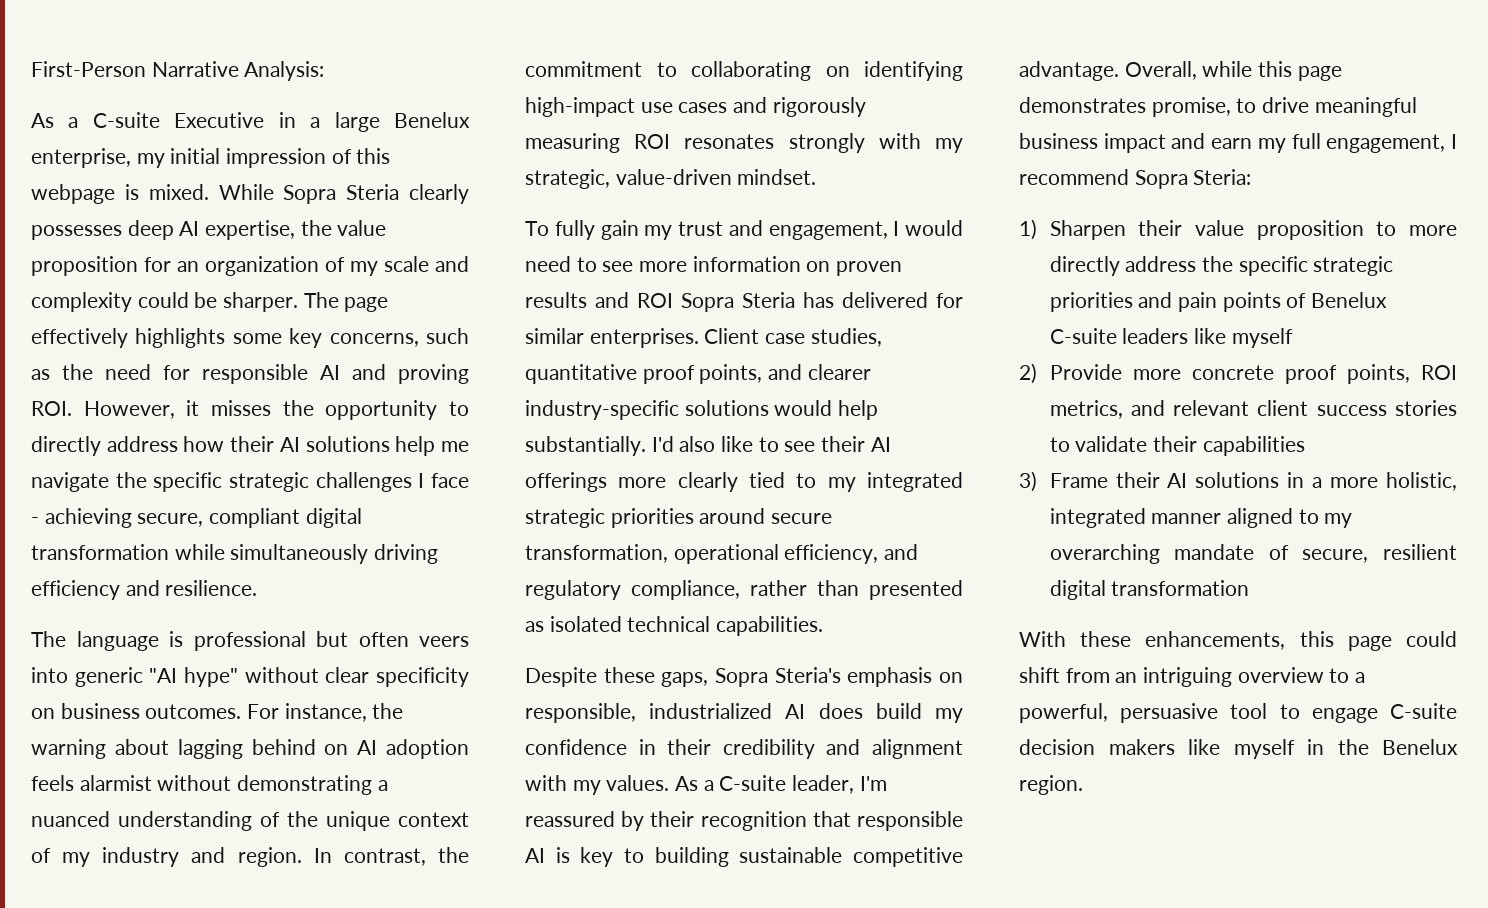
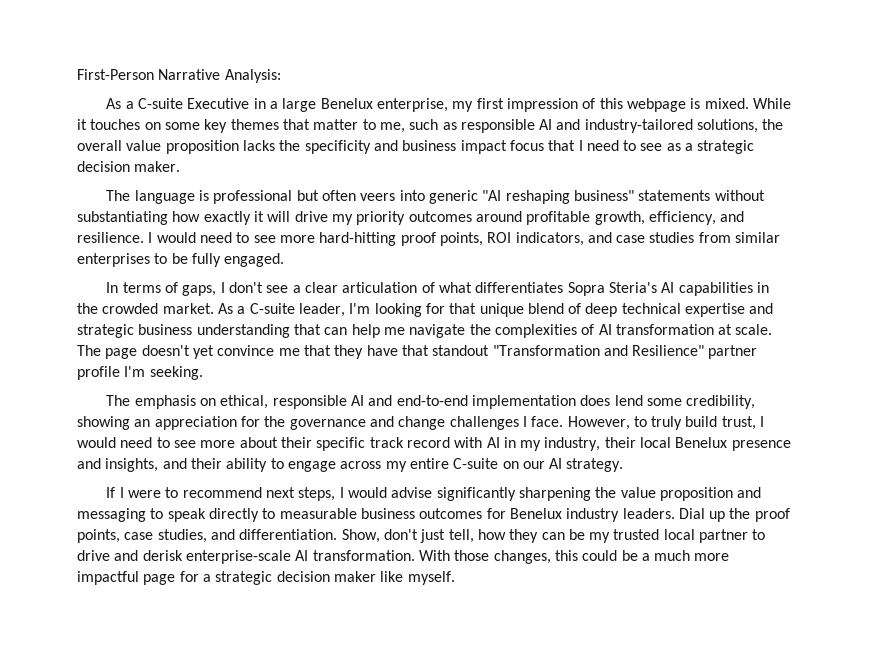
[170,148,221,164] initial -> [476,98,504,109] first
[283,184,469,204] [31,220,387,240] [31,256,469,276] [31,292,389,312] [31,328,469,348] [31,364,469,384] [31,400,469,420] [31,436,470,456] [31,472,470,492] [31,508,362,528] [31,544,439,564] [31,580,258,600] Sopra Steria clearly possesses deep AI expertise, the value proposition for an organization of my scale and complexity could be sharper. The page effectively highlights some key concerns, such as the need for responsible AI and proving ROI. However, it misses the opportunity to directly address how their AI solutions help me navigate the specific strategic challenges I face - achieving secure, compliant digital transformation while simultaneously driving efficiency and resilience. -> [77,119,784,133] [77,140,755,154] [77,161,181,172] it touches on some key themes that matter to me, such as responsible AI and industry-tailored solutions, the overall value proposition lacks the specificity and business impact focus that I need to see as a strategic decision maker.
[184,667,469,687] [31,703,404,722] [31,739,469,759] [31,775,388,795] [31,811,469,831] [31,847,470,867] [525,61,963,81] [525,97,866,117] [525,133,963,153] [525,169,817,189] [525,220,963,240] [525,256,903,276] [525,292,963,312] [525,328,882,348] [525,364,871,384] [525,400,879,420] [525,436,891,456] [525,472,963,492] [525,508,833,528] [525,544,919,564] [525,580,963,600] [525,616,824,636] [525,667,963,687] [525,703,963,723] [525,739,963,759] [525,775,670,795] hype" without clear specificity on business outcomes. For instance, the warning about lagging behind on AI adoption feels alarmist without demonstrating a nuanced understanding of the unique context of my industry and region. In contrast, the commitment to collaborating on identifying high-impact use cases and rigorously measuring ROI resonates strongly with my strategic, value-driven mindset. // To fully gain my trust and engagement, I would need to see more information on proven results and ROI Sopra Steria has delivered for similar enterprises. Client case studies, quantitative proof points, and clearer industry-specific solutions would help substantially. I'd also like to see their AI offerings more clearly tied to my integrated strategic priorities around secure transformation, operational efficiency, and regulatory compliance, rather than presented as isolated technical capabilities. // Despite these gaps, Sopra Steria's emphasis on responsible, industrialized AI does build my confidence in their credibility and alignment with my values. -> [505,190,765,204] [77,211,745,225] [77,232,781,246] [77,253,285,267] [106,282,769,296] [77,303,214,314] reshaping business" statements without substantiating how exactly it will drive my priority outcomes around profitable growth, efficiency, and resilience. I would need to see more hard-hitting proof points, ROI indicators, and case studies from similar enterprises to be fully engaged. // In terms of gaps, I don't see a clear articulation of what differentiates Sopra Steria's AI capabilities in the crowded market.
[525,811,963,831] [525,847,963,867] [1019,61,1342,81] [1019,97,1417,117] [1019,133,1457,153] [1019,169,1252,189] [1019,219,1457,240] [1049,256,1394,276] [1049,292,1387,312] [1049,328,1293,348] [1019,363,1457,384] [1049,400,1457,419] [1049,436,1305,456] [1019,471,1457,492] [1049,508,1353,528] [1049,544,1457,564] [1049,580,1250,600] [1019,631,1457,651] [1019,667,1366,687] [1019,703,1457,723] [1019,739,1458,759] [1019,775,1083,795] reassured by their recognition that responsible AI is key to building sustainable competitive advantage. Overall, while this page demonstrates promise, to drive meaningful business impact and earn my full engagement, I recommend Sopra Steria: // 1) Sharpen their value proposition to more directly address the specific strategic priorities and pain points of Benelux C-suite leaders like myself // 2) Provide more concrete proof points, ROI metrics, and relevant client success stories to validate their capabilities // 3) Frame their AI solutions in a more holistic, integrated manner aligned to my overarching mandate of secure, resilient digital transformation // With these enhancements, this page could shift from an intriguing overview to a powerful, persuasive tool to engage C-suite decision makers like myself in the Benelux region. -> [374,303,774,317] [77,324,773,338] [77,345,758,359] [77,366,203,380] [106,395,756,409] [77,416,765,430] [77,437,791,451] [77,458,624,472] [106,487,762,501] [77,508,790,522] [77,529,766,543] [77,550,730,564] [77,571,455,585] looking for that unique blend of deep technical expertise and strategic business understanding that can help me navigate the complexities of AI transformation at scale. The page doesn't yet convince me that they have that standout "Transformation and Resilience" partner profile I'm seeking. // The emphasis on ethical, responsible AI and end-to-end implementation does lend some credibility, showing an appreciation for the governance and change challenges I face. However, to truly build trust, I would need to see more about their specific track record with AI in my industry, their local Benelux presence and insights, and their ability to engage across my entire C-suite on our AI strategy. // If I were to recommend next steps, I would advise significantly sharpening the value proposition and messaging to speak directly to measurable business outcomes for Benelux industry leaders. Dial up the proof points, case studies, and differentiation. Show, don't just tell, how they can be my trusted local partner to drive and derisk enterprise-scale AI transformation. With those changes, this could be a much more impactful page for a strategic decision maker like myself.

